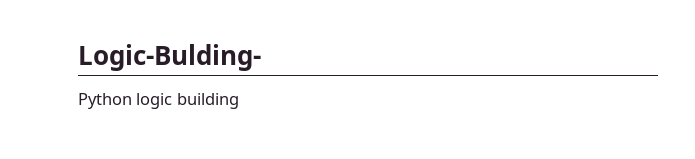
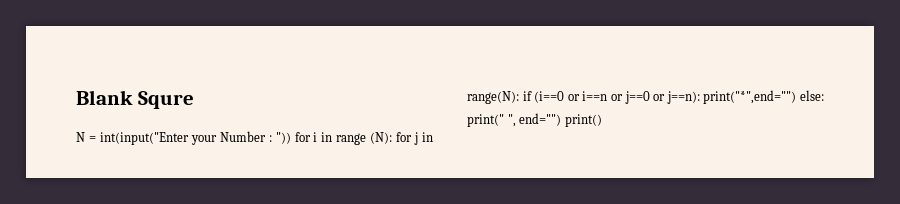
[78,44,261,71] [78,93,239,109] Logic-Bulding- // Python logic building -> [76,90,194,109] [76,131,433,145] [467,90,824,104] [467,113,602,127] Blank Squre // N = int(input("Enter your Number : ")) for i in range (N): for j in range(N): if (i==0 or i==n or j==0 or j==n): print("*",end="") else: print(" ", end="") print()

